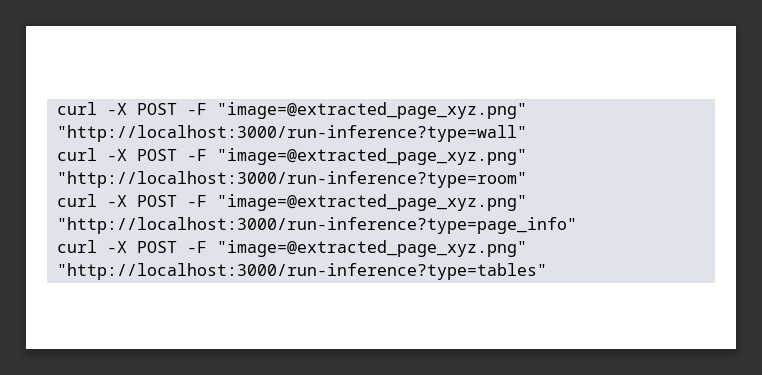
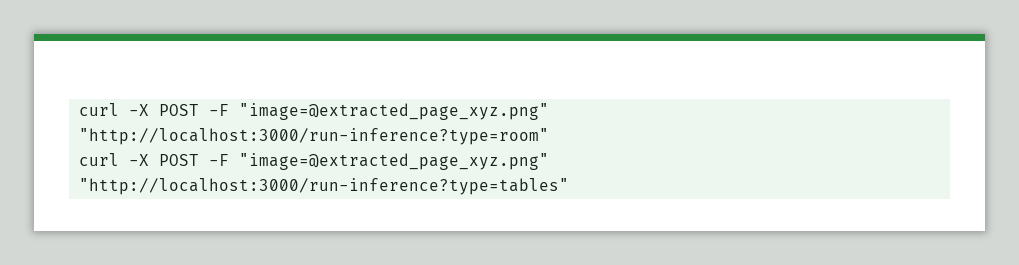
[57,102,528,119] [57,125,528,142] [57,148,528,165] [57,171,528,188] [57,194,528,211] [57,217,578,234] curl -X POST -F "image=@extracted_page_xyz.png" "http://localhost:3000/run-inference?type=wall" // curl -X POST -F "image=@extracted_page_xyz.png" "http://localhost:3000/run-inference?type=room" // curl -X POST -F "image=@extracted_page_xyz.png" "http://localhost:3000/run-inference?type=page_info" -> [78,103,549,120] [78,128,549,145] curl -X POST -F "image=@extracted_page_xyz.png" "http://localhost:3000/run-inference?type=room"

